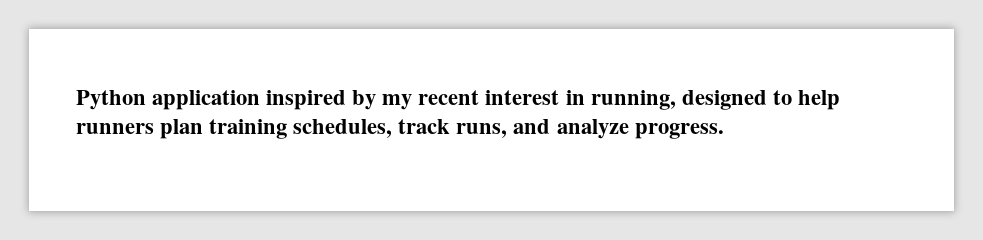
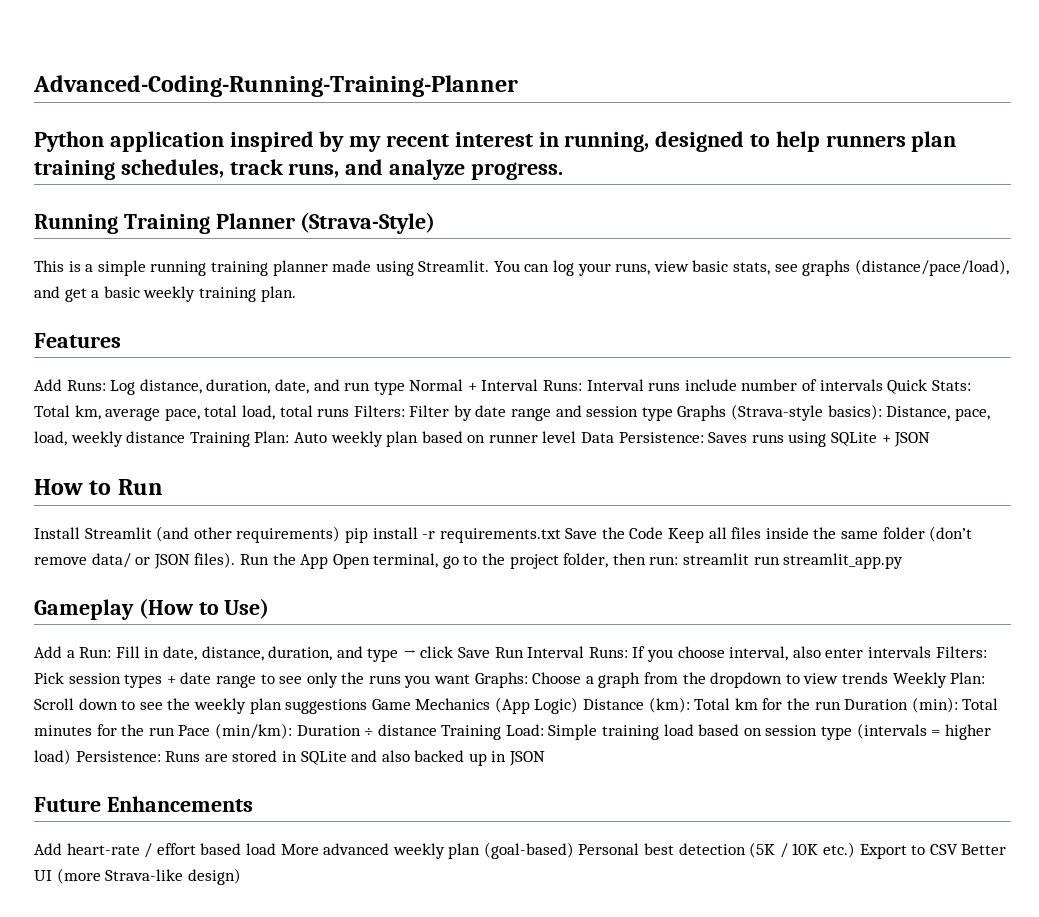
(76, 100) none -> [33,75,518,97] Advanced-Coding-Running-Training-Planner //
(724, 131) none -> [34,212,436,234] [34,259,1009,276] [34,286,296,302] [34,333,121,348] [34,379,971,395] [34,404,990,421] [34,431,931,447] [34,479,163,495] [34,526,973,543] [34,552,904,569] [34,598,270,620] [34,646,987,662] [34,672,986,688] [34,697,999,714] [34,723,991,740] [34,749,546,766] [34,796,253,812] [34,842,1007,859] [34,868,241,885] // Running Training Planner (Strava-Style) // This is a simple running training planner made using Streamlit. You can log your runs, view basic stats, see graphs (distance/pace/load), and get a basic weekly training plan. // Features // Add Runs: Log distance, duration, date, and run type Normal + Interval Runs: Interval runs include number of intervals Quick Stats: Total km, average pace, total load, total runs Filters: Filter by date range and session type Graphs (Strava-style basics): Distance, pace, load, weekly distance Training Plan: Auto weekly plan based on runner level Data Persistence: Saves runs using SQLite + JSON // How to Run // Install Streamlit (and other requirements) pip install -r requirements.txt Save the Code Keep all files inside the same folder (don’t remove data/ or JSON files). Run the App Open terminal, go to the project folder, then run: streamlit run streamlit_app.py // Gameplay (How to Use) // Add a Run: Fill in date, distance, duration, and type → click Save Run Interval Runs: If you choose interval, also enter intervals Filters: Pick session types + date range to see only the runs you want Graphs: Choose a graph from the dropdown to view trends Weekly Plan: Scroll down to see the weekly plan suggestions Game Mechanics (App Logic) Distance (km): Total km for the run Duration (min): Total minutes for the run Pace (min/km): Duration ÷ distance Training Load: Simple training load based on session type (intervals = higher load) Persistence: Runs are stored in SQLite and also backed up in JSON // Future Enhancements // Add heart-rate / effort based load More advanced weekly plan (goal-based) Personal best detection (5K / 10K etc.) Export to CSV Better UI (more Strava-like design)

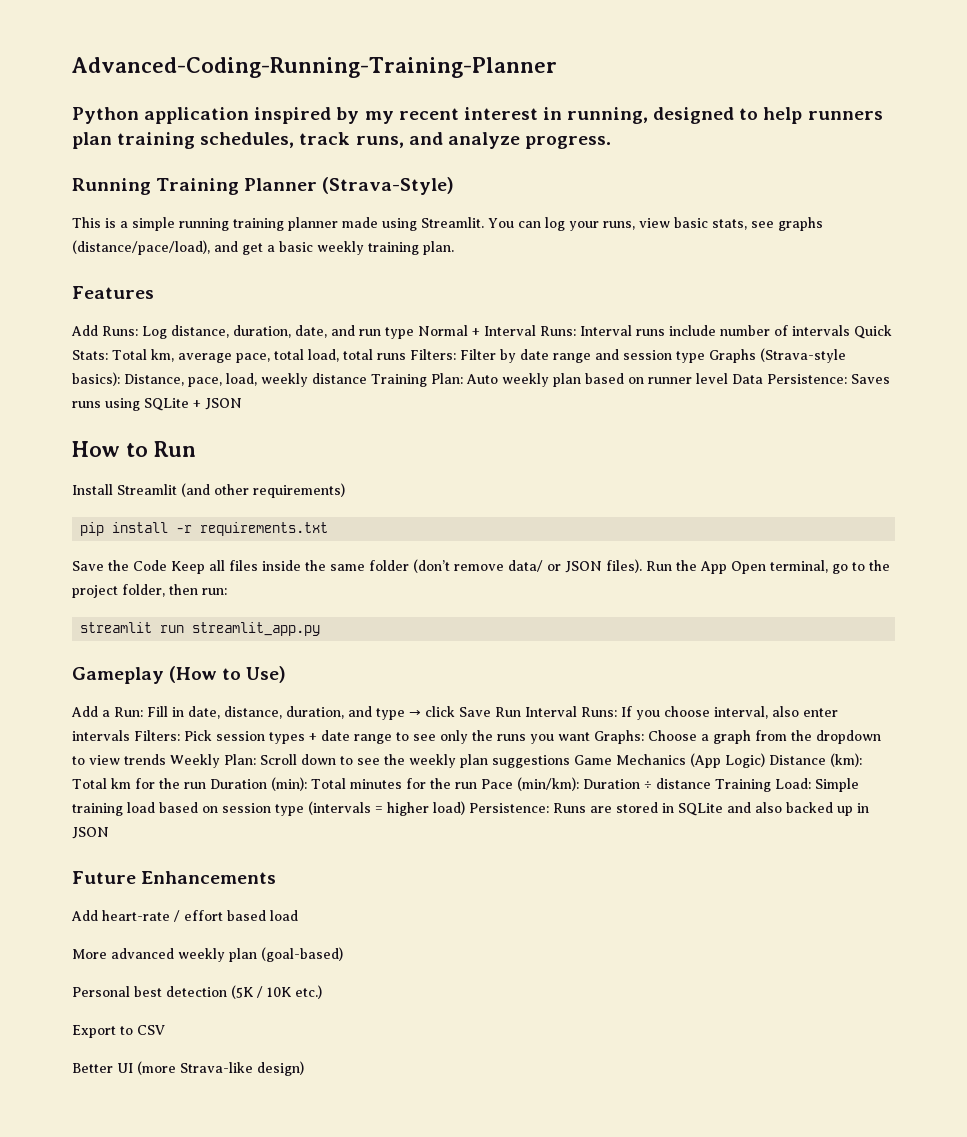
(341, 534) none -> (345, 490) //
(561, 535) none -> (329, 529) //
(679, 560) none -> (227, 591) //
(276, 849) none -> (298, 915) //
(574, 850) none -> (343, 954) //
(856, 850) none -> (322, 992) //
(958, 849) none -> (165, 1030) //

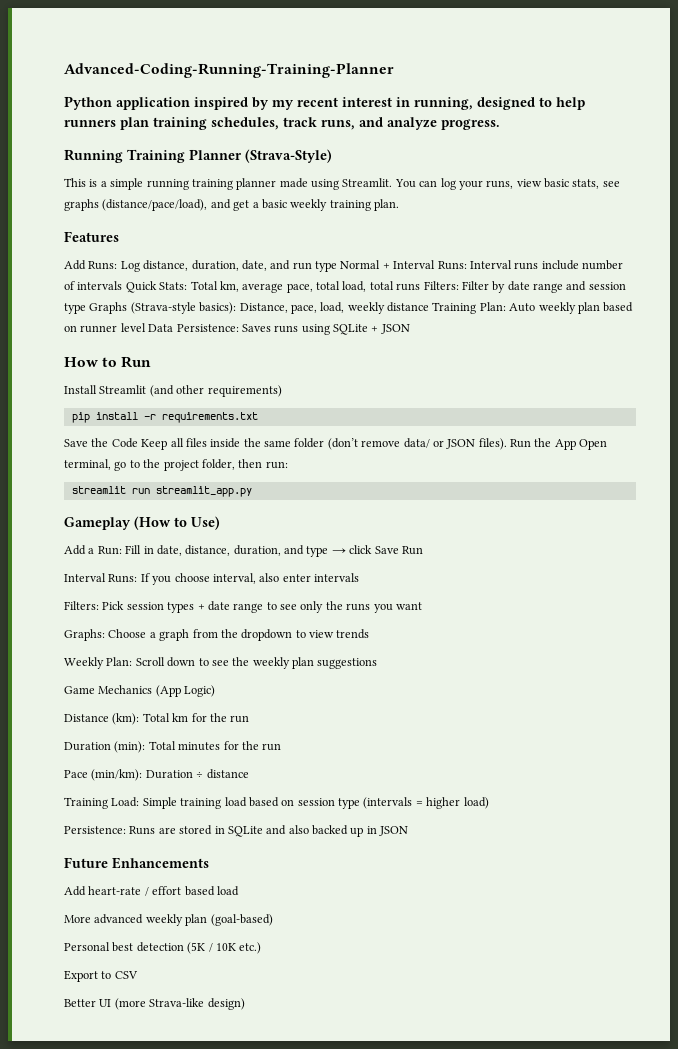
(521, 712) none -> (423, 550) //
(130, 735) none -> (359, 577) //
(590, 736) none -> (422, 606) //
(166, 759) none -> (370, 634) //
(570, 761) none -> (378, 663) //
(765, 760) none -> (216, 691) //
(206, 785) none -> (250, 719) //
(477, 785) none -> (282, 747) //
(711, 783) none -> (249, 774) //
(465, 808) none -> (489, 803) //

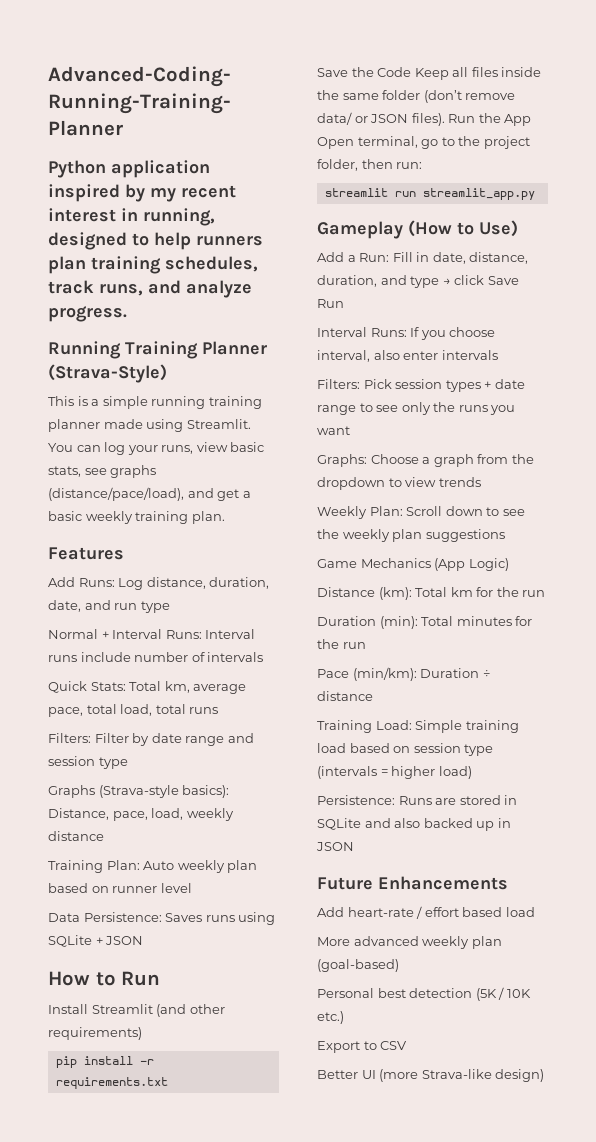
(337, 266) none -> (170, 607) //
(123, 285) none -> (264, 657) //
(421, 287) none -> (219, 710) //
(86, 308) none -> (128, 763) //
(429, 307) none -> (104, 836) //
(146, 327) none -> (192, 888) //

